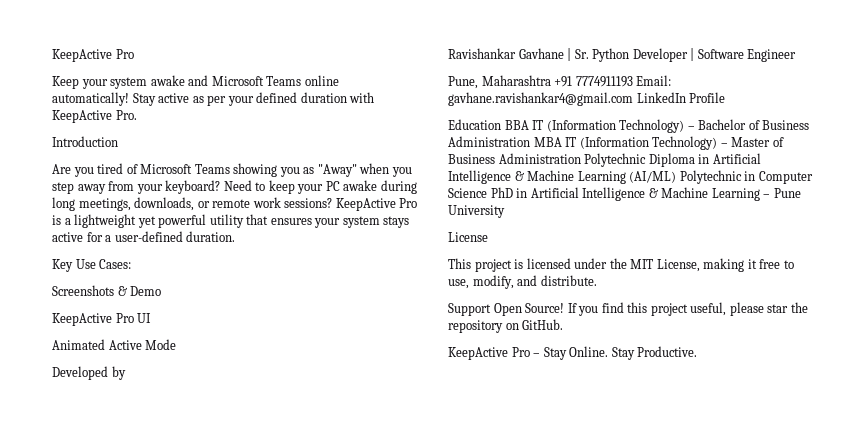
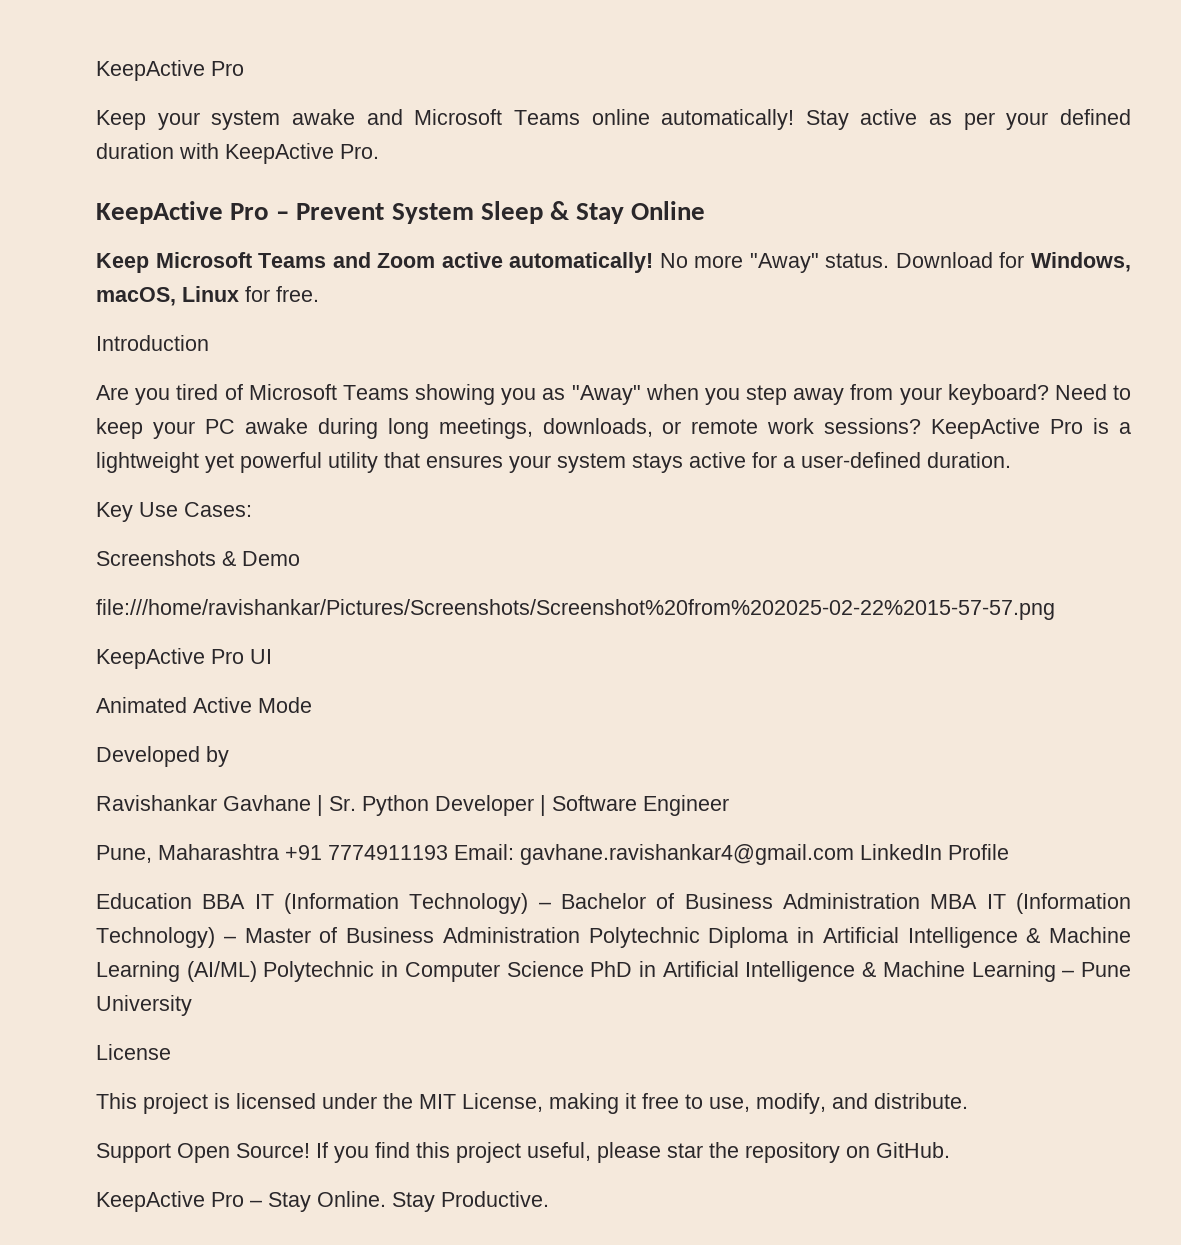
(137, 115) none -> [96,201,706,224] [96,252,1131,273] [96,286,319,306] // KeepActive Pro – Prevent System Sleep & Stay Online // Keep Microsoft Teams and Zoom active automatically! No more "Away" status. Download for Windows, macOS, Linux for free.
(162, 291) none -> [96,599,1055,620] // file:///home/ravishankar/Pictures/Screenshots/Screenshot%20from%202025-02-22%2015-57-57.png

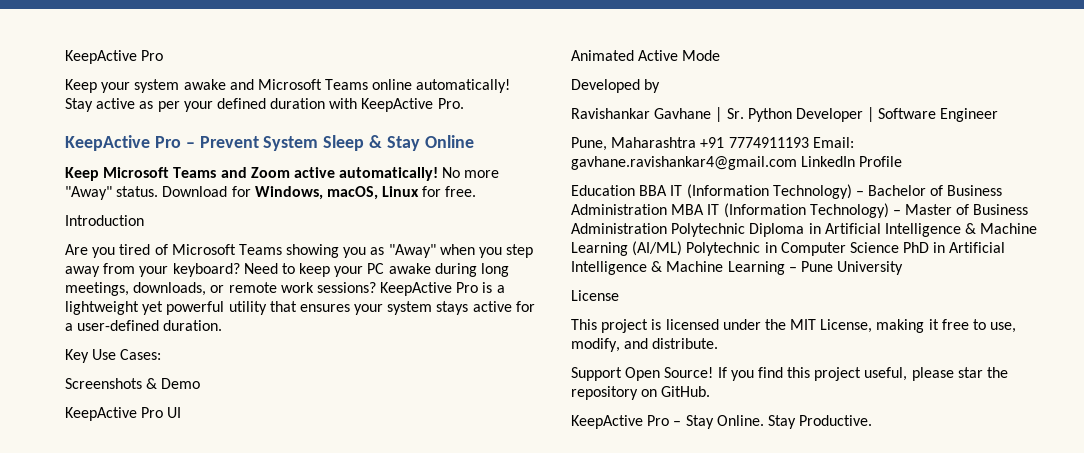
[96,599,1055,620] // file:///home/ravishankar/Pictures/Screenshots/Screenshot%20from%202025-02-22%2015-57-57.png -> (201, 383) none

